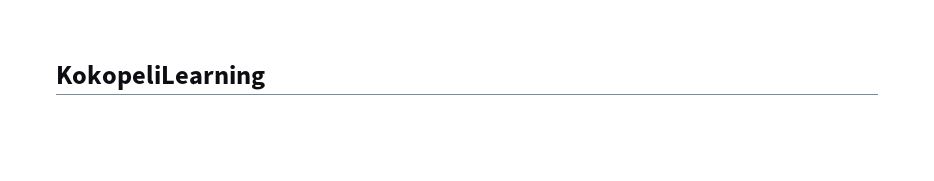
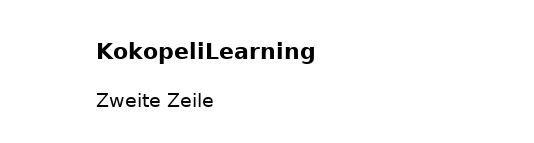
(265, 77) none -> [96,93,214,107] // Zweite Zeile

